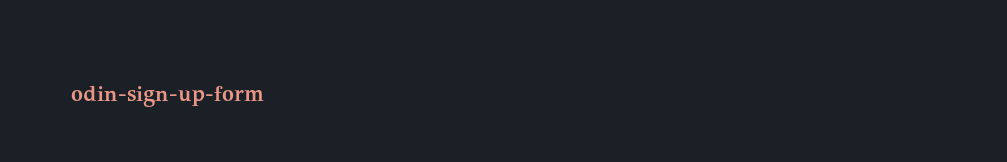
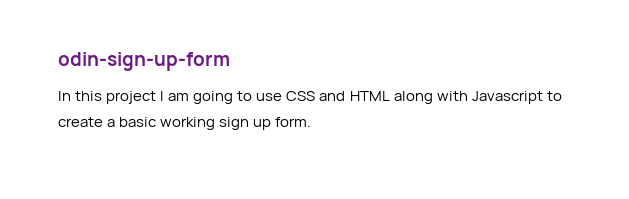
(264, 96) none -> [58,91,562,104] [58,117,312,130] // In this project I am going to use CSS and HTML along with Javascript to create a basic working sign up form.

